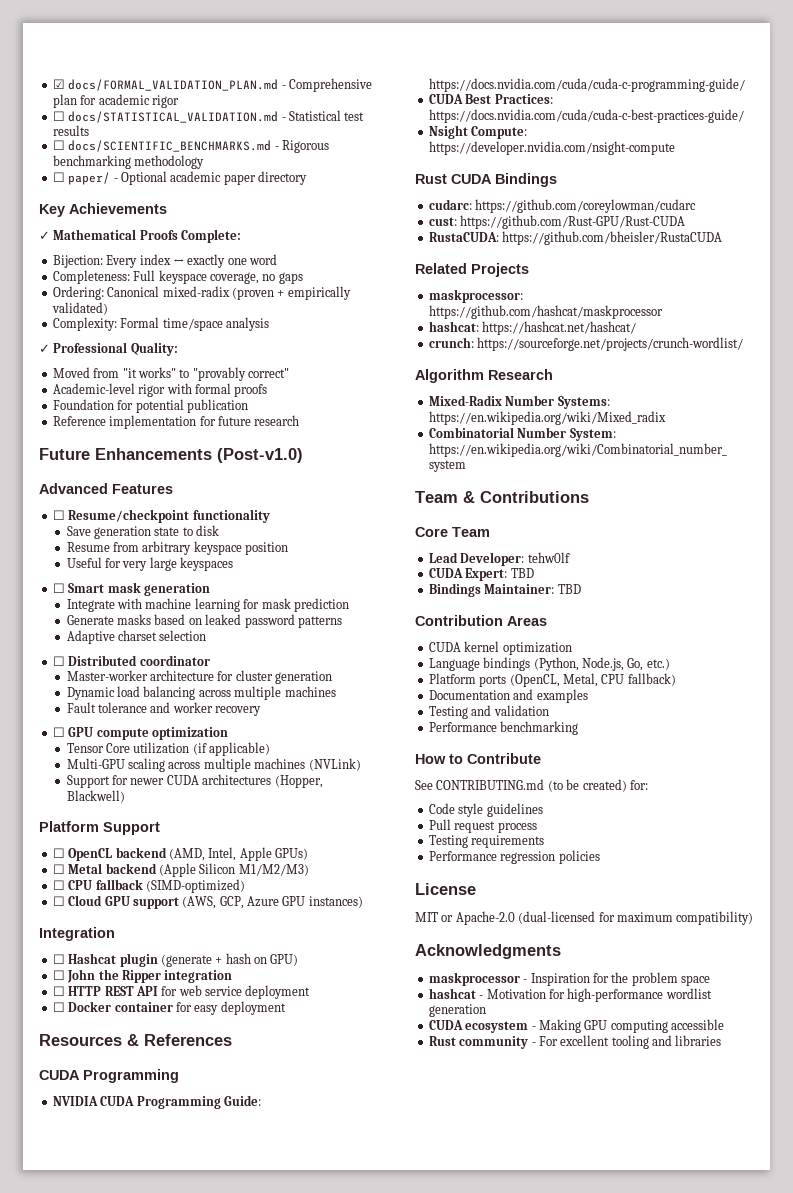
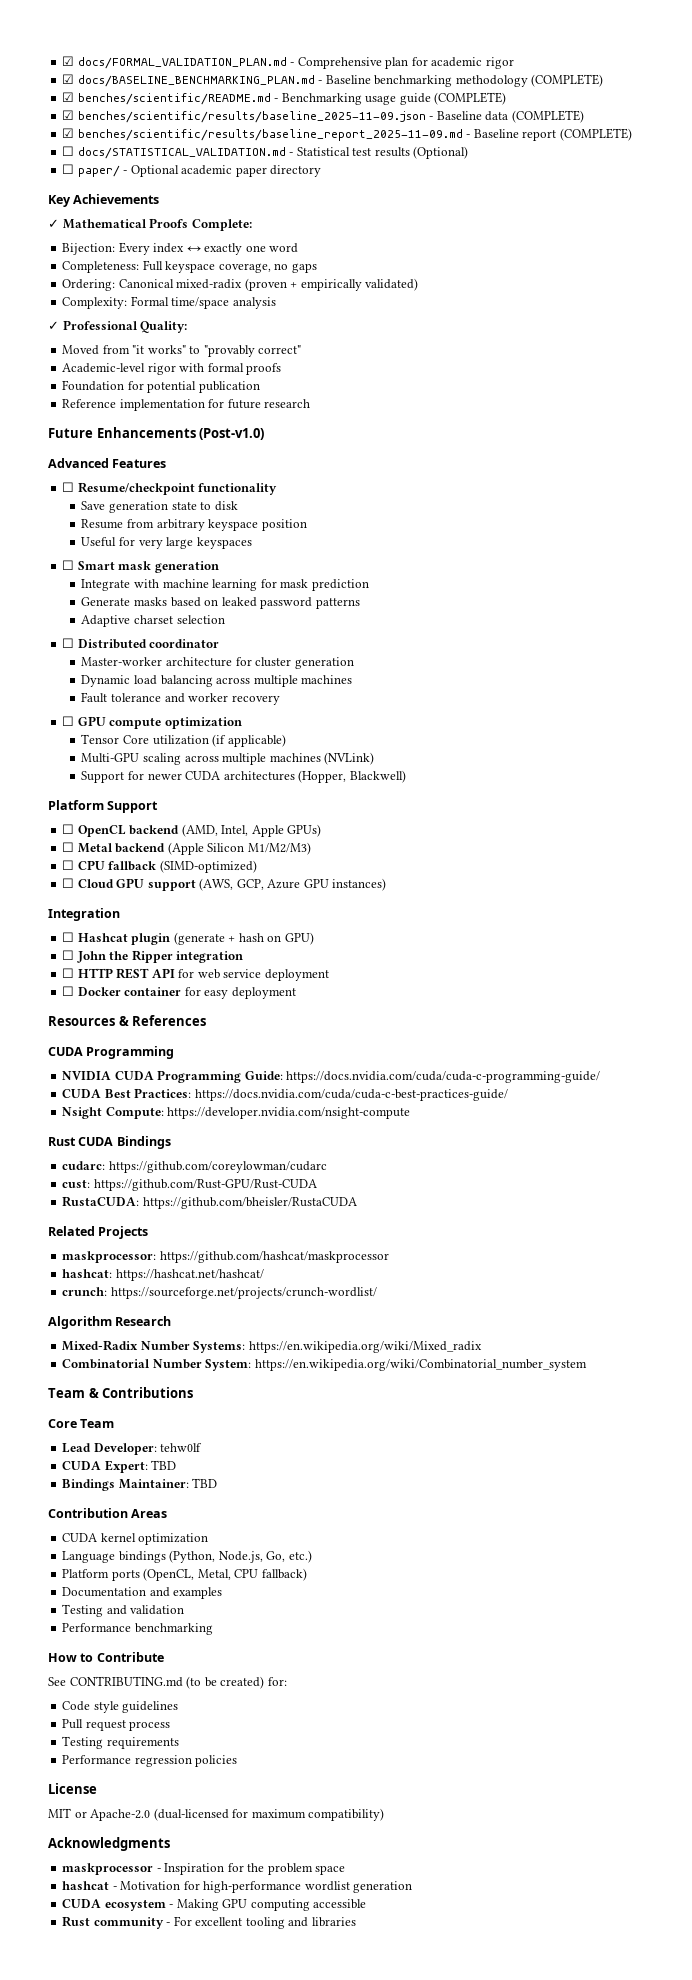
(179, 101) none -> [62,74,604,87] [62,92,507,105] [62,110,584,123] [62,128,632,141] // ☑ docs/BASELINE_BENCHMARKING_PLAN.md - Baseline benchmarking methodology (COMPLETE) // ☑ benches/scientific/README.md - Benchmarking usage guide (COMPLETE) // ☑ benches/scientific/results/baseline_2025-11-09.json - Baseline data (COMPLETE) // ☑ benches/scientific/results/baseline_report_2025-11-09.md - Baseline report (COMPLETE)
[52,140,329,153] [52,155,205,169] // ☐ docs/SCIENTIFIC_BENCHMARKS.md - Rigorous benchmarking methodology -> [413,146,469,159] (Optional)

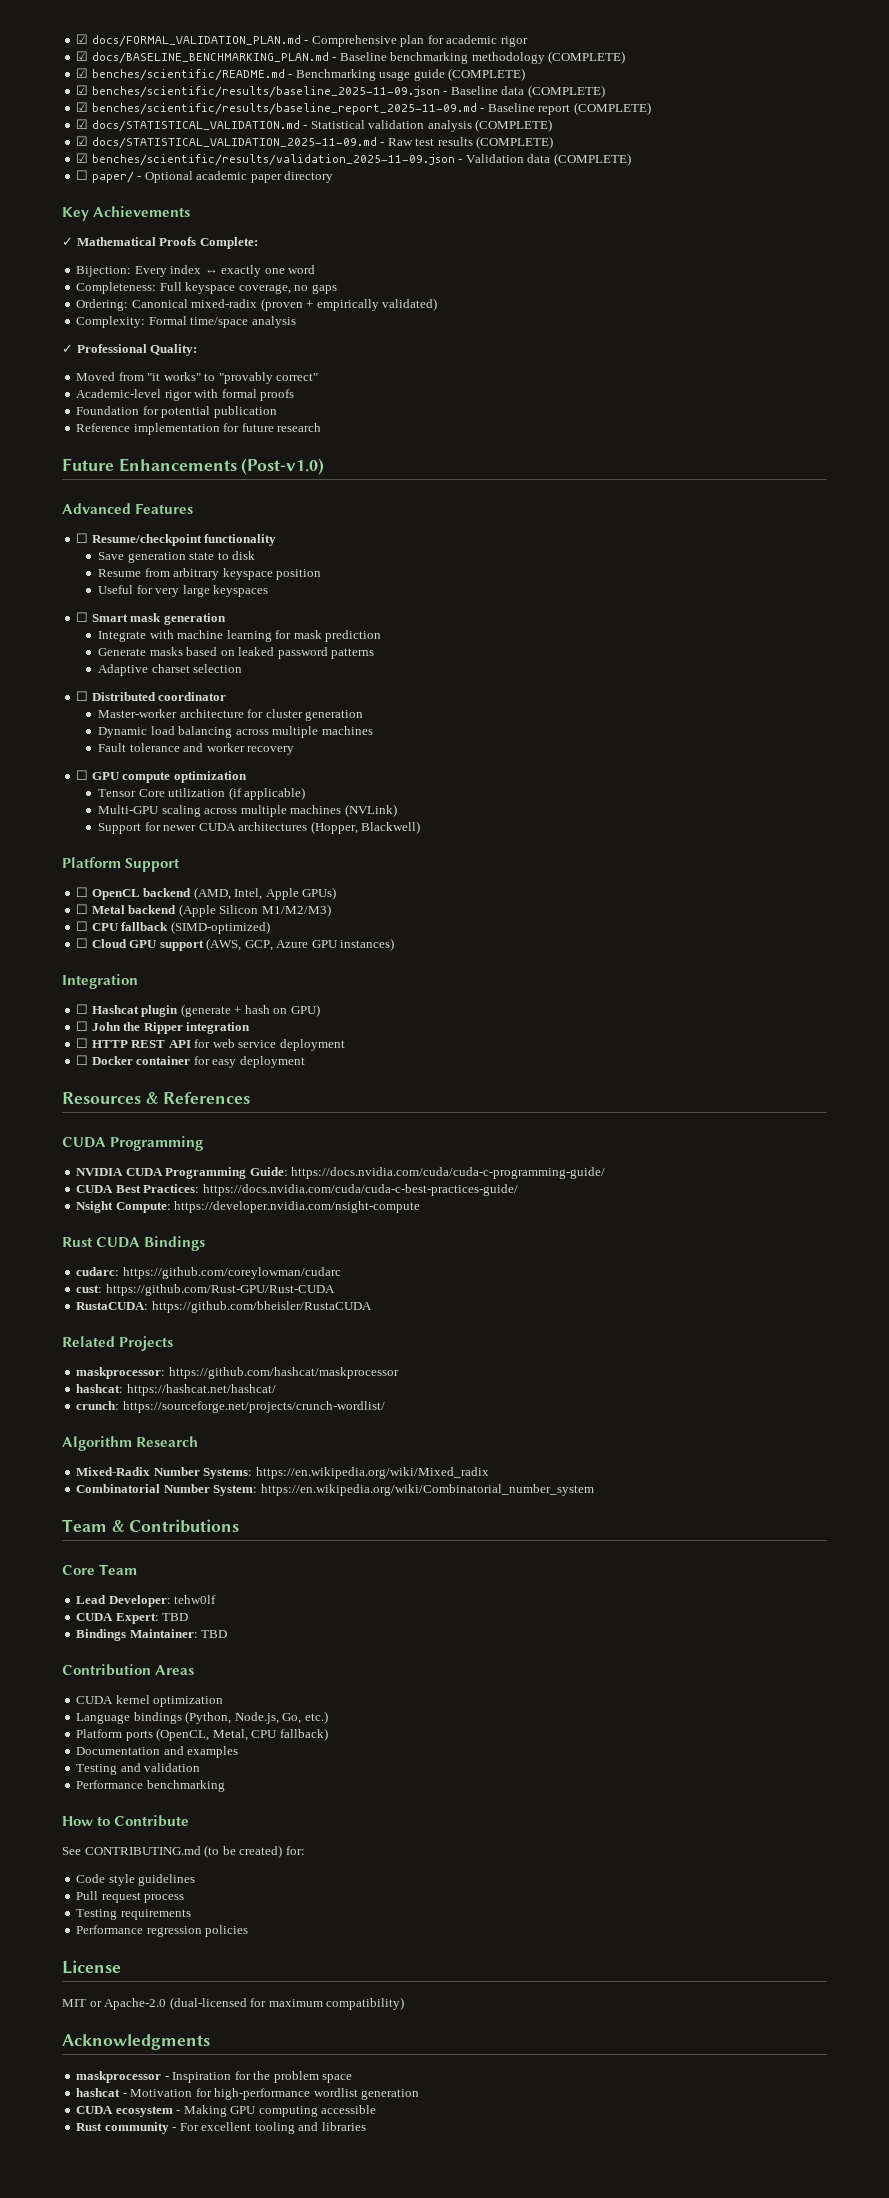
[62,146,75,156] ☐ -> [76,119,89,129] ☑
[352,146,469,159] test results (Optional) -> [368,119,553,132] [76,136,554,149] [76,153,631,166] validation analysis (COMPLETE) // ☑ docs/STATISTICAL_VALIDATION_2025-11-09.md - Raw test results (COMPLETE) // ☑ benches/scientific/results/validation_2025-11-09.json - Validation data (COMPLETE)

